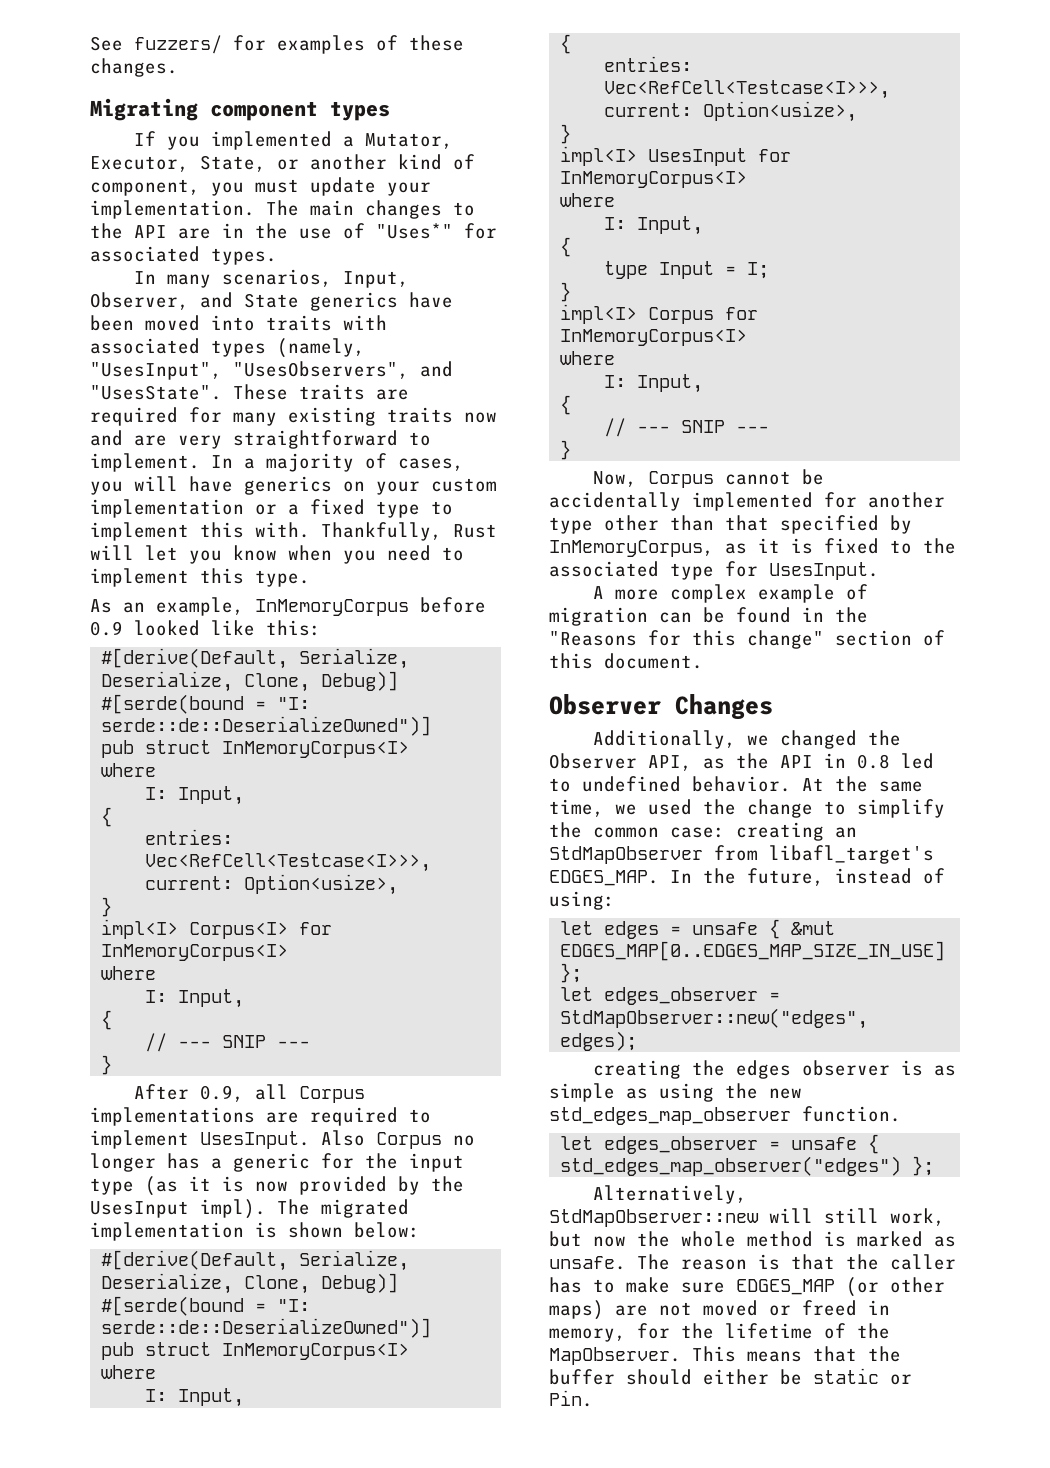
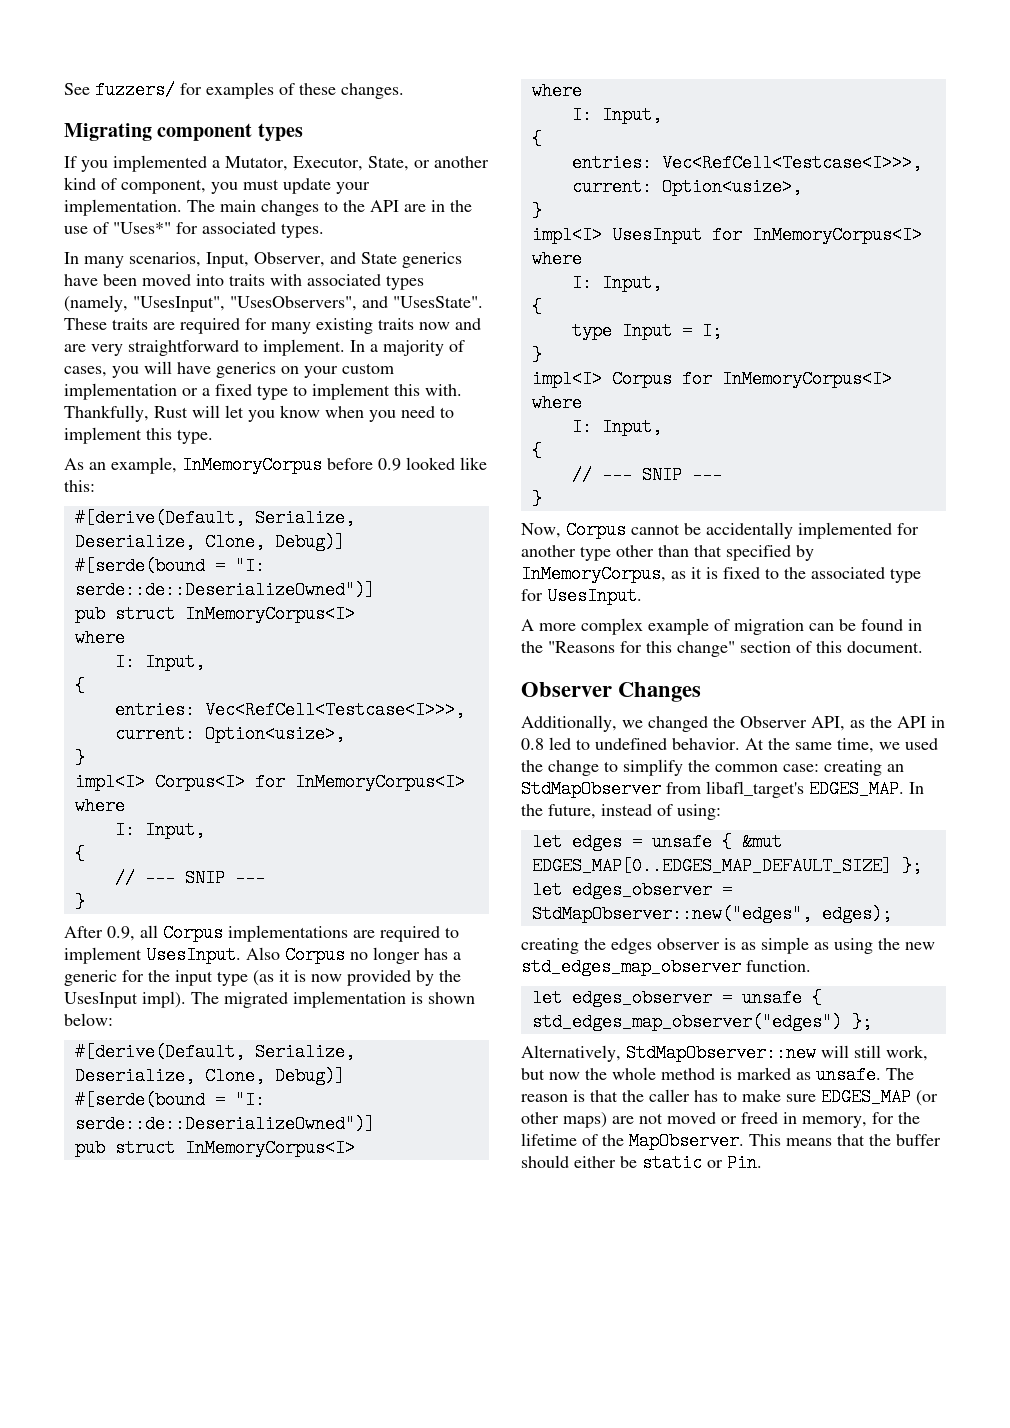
[560,941,946,961] EDGES_MAP[0..EDGES_MAP_SIZE_IN_USE] -> [531,857,892,875] EDGES_MAP[0..EDGES_MAP_DEFAULT_SIZE]

